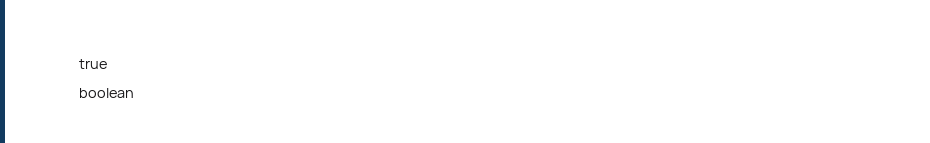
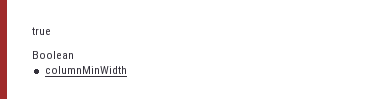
[79,88,134,98] boolean -> [32,51,74,59] [44,66,127,74] Boolean // columnMinWidth

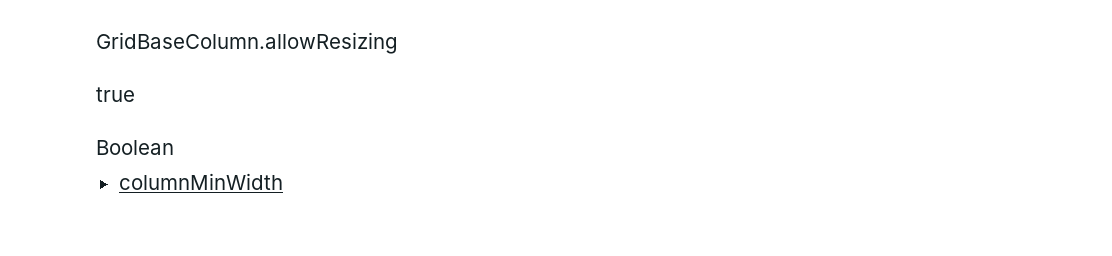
(32, 31) none -> [96,32,398,54] GridBaseColumn.allowResizing //

